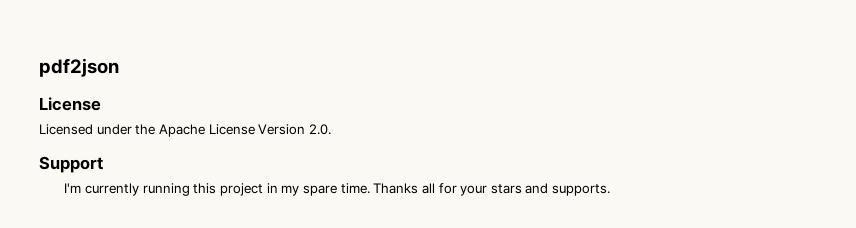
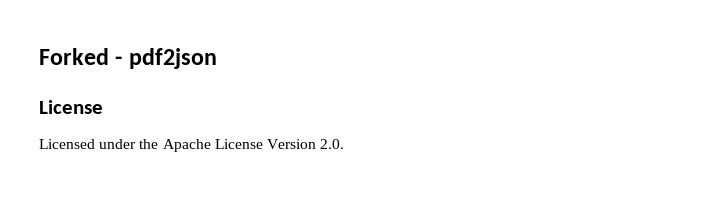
(39, 67) none -> [39,48,123,65] Forked -
[39,156,103,173] [64,183,611,196] // Support // I'm currently running this project in my spare time. Thanks all for your stars and supports. -> (345, 144) none

